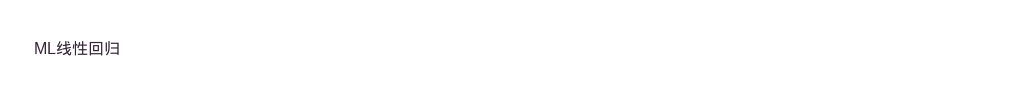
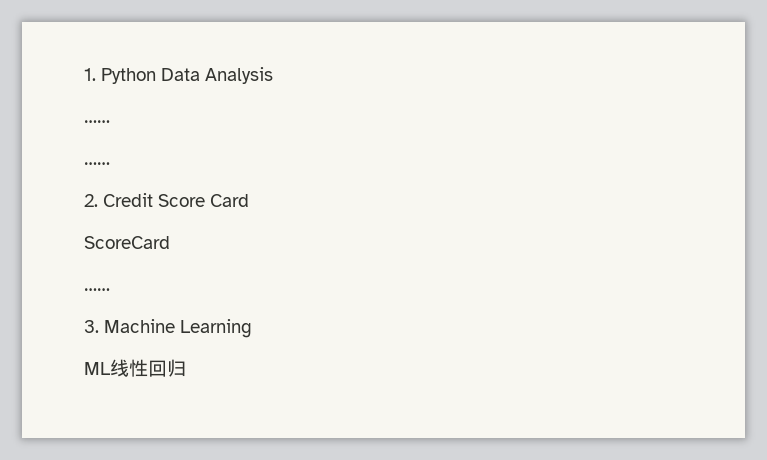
(34, 48) none -> [84,67,274,84] [84,120,110,123] [84,162,110,165] [84,193,250,207] [84,236,170,249] [84,288,110,291] [84,319,253,338] 1. Python Data Analysis // …… // …… // 2. Credit Score Card // ScoreCard // …… // 3. Machine Learning //

